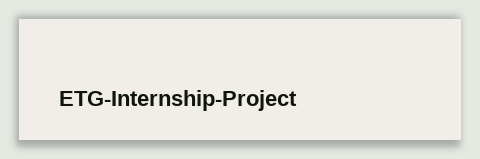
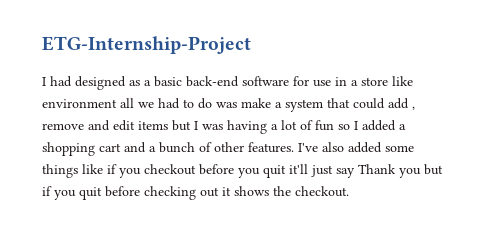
(297, 100) none -> [42,76,413,90] [42,98,415,112] [42,120,406,134] [42,142,414,156] [42,164,443,178] [42,186,349,200] // I had designed as a basic back-end software for use in a store like environment all we had to do was make a system that could add , remove and edit items but I was having a lot of fun so I added a shopping cart and a bunch of other features. I've also added some things like if you checkout before you quit it'll just say Thank you but if you quit before checking out it shows the checkout.

